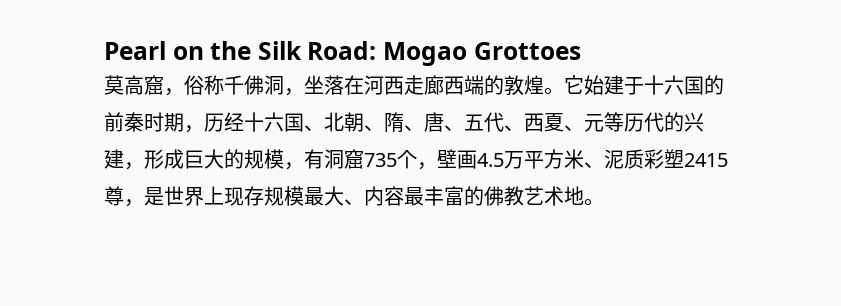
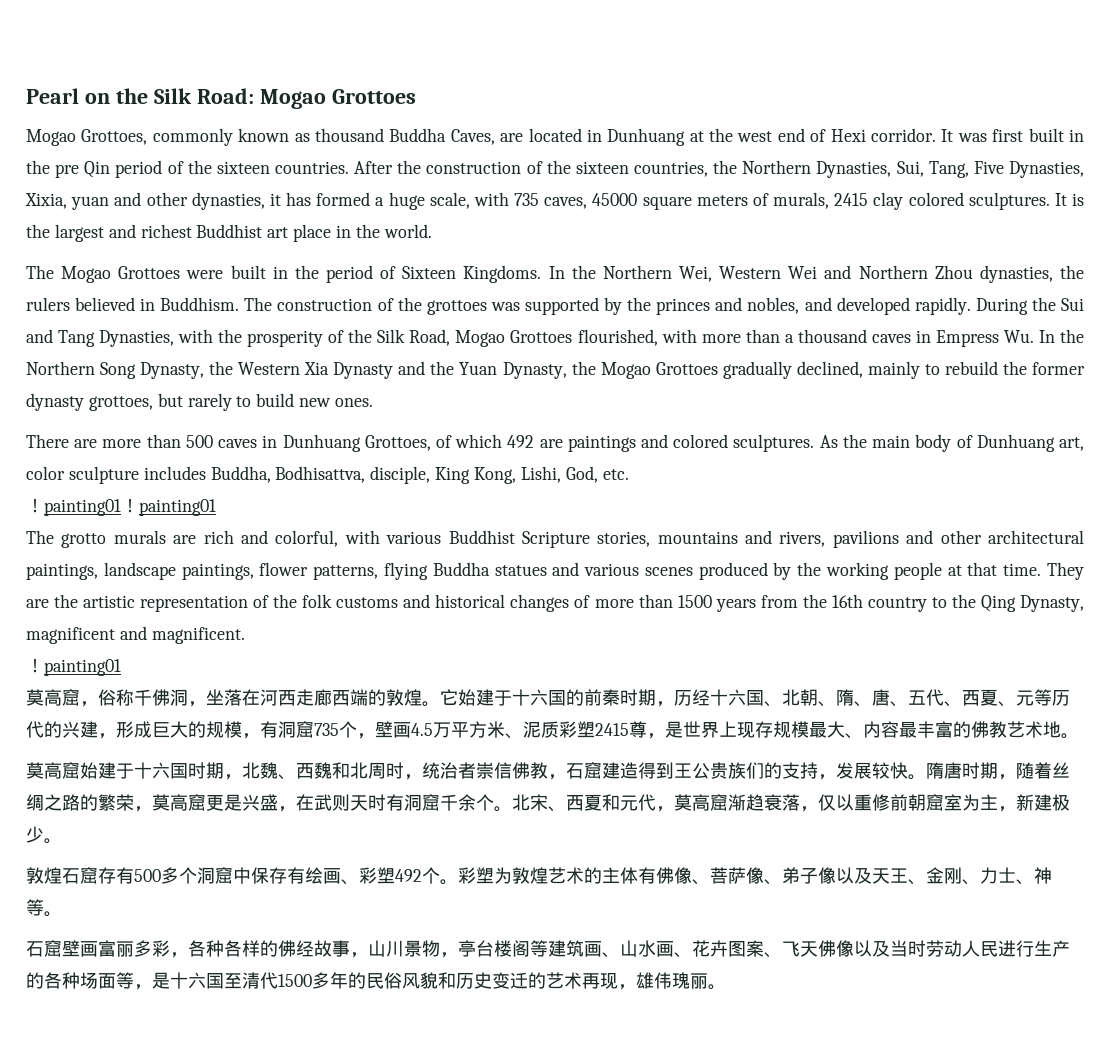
(581, 51) none -> [26,128,1085,146] [26,160,1084,178] [25,192,1084,210] [26,224,432,242] [26,265,1084,283] [26,297,1084,315] [26,329,1085,347] [26,361,1085,379] [26,393,374,411] [26,434,1085,452] [26,466,629,484] [26,499,216,516] [26,530,1085,548] [26,562,1084,580] [26,594,1085,612] [26,626,245,644] [26,659,121,676] // Mogao Grottoes, commonly known as thousand Buddha Caves, are located in Dunhuang at the west end of Hexi corridor. It was first built in the pre Qin period of the sixteen countries. After the construction of the sixteen countries, the Northern Dynasties, Sui, Tang, Five Dynasties, Xixia, yuan and other dynasties, it has formed a huge scale, with 735 caves, 45000 square meters of murals, 2415 clay colored sculptures. It is the largest and richest Buddhist art place in the world. // The Mogao Grottoes were built in the period of Sixteen Kingdoms. In the Northern Wei, Western Wei and Northern Zhou dynasties, the rulers believed in Buddhism. The construction of the grottoes was supported by the princes and nobles, and developed rapidly. During the Sui and Tang Dynasties, with the prosperity of the Silk Road, Mogao Grottoes flourished, with more than a thousand caves in Empress Wu. In the Northern Song Dynasty, the Western Xia Dynasty and the Yuan Dynasty, the Mogao Grottoes gradually declined, mainly to rebuild the former dynasty grottoes, but rarely to build new ones. // There are more than 500 caves in Dunhuang Grottoes, of which 492 are paintings and colored sculptures. As the main body of Dunhuang art, color sculpture includes Buddha, Bodhisattva, disciple, King Kong, Lishi, God, etc. // ！painting01！painting01 // The grotto murals are rich and colorful, with various Buddhist Scripture stories, mountains and rivers, pavilions and other architectural paintings, landscape paintings, flower patterns, flying Buddha statues and various scenes produced by the working people at that time. They are the artistic representation of the folk customs and historical changes of more than 1500 years from the 16th country to the Qing Dynasty, magnificent and magnificent. // ！painting01
(604, 202) none -> [26,762,1070,780] [26,794,1070,812] [26,826,62,844] [26,867,1052,885] [26,899,62,917] [26,940,1070,958] [26,972,726,990] // 莫高窟始建于十六国时期，北魏、西魏和北周时，统治者崇信佛教，石窟建造得到王公贵族们的支持，发展较快。隋唐时期，随着丝绸之路的繁荣，莫高窟更是兴盛，在武则天时有洞窟千余个。北宋、西夏和元代，莫高窟渐趋衰落，仅以重修前朝窟室为主，新建极少。 // 敦煌石窟存有500多个洞窟中保存有绘画、彩塑492个。彩塑为敦煌艺术的主体有佛像、菩萨像、弟子像以及天王、金刚、力士、神等。 // 石窟壁画富丽多彩，各种各样的佛经故事，山川景物，亭台楼阁等建筑画、山水画、花卉图案、飞天佛像以及当时劳动人民进行生产的各种场面等，是十六国至清代1500多年的民俗风貌和历史变迁的艺术再现，雄伟瑰丽。

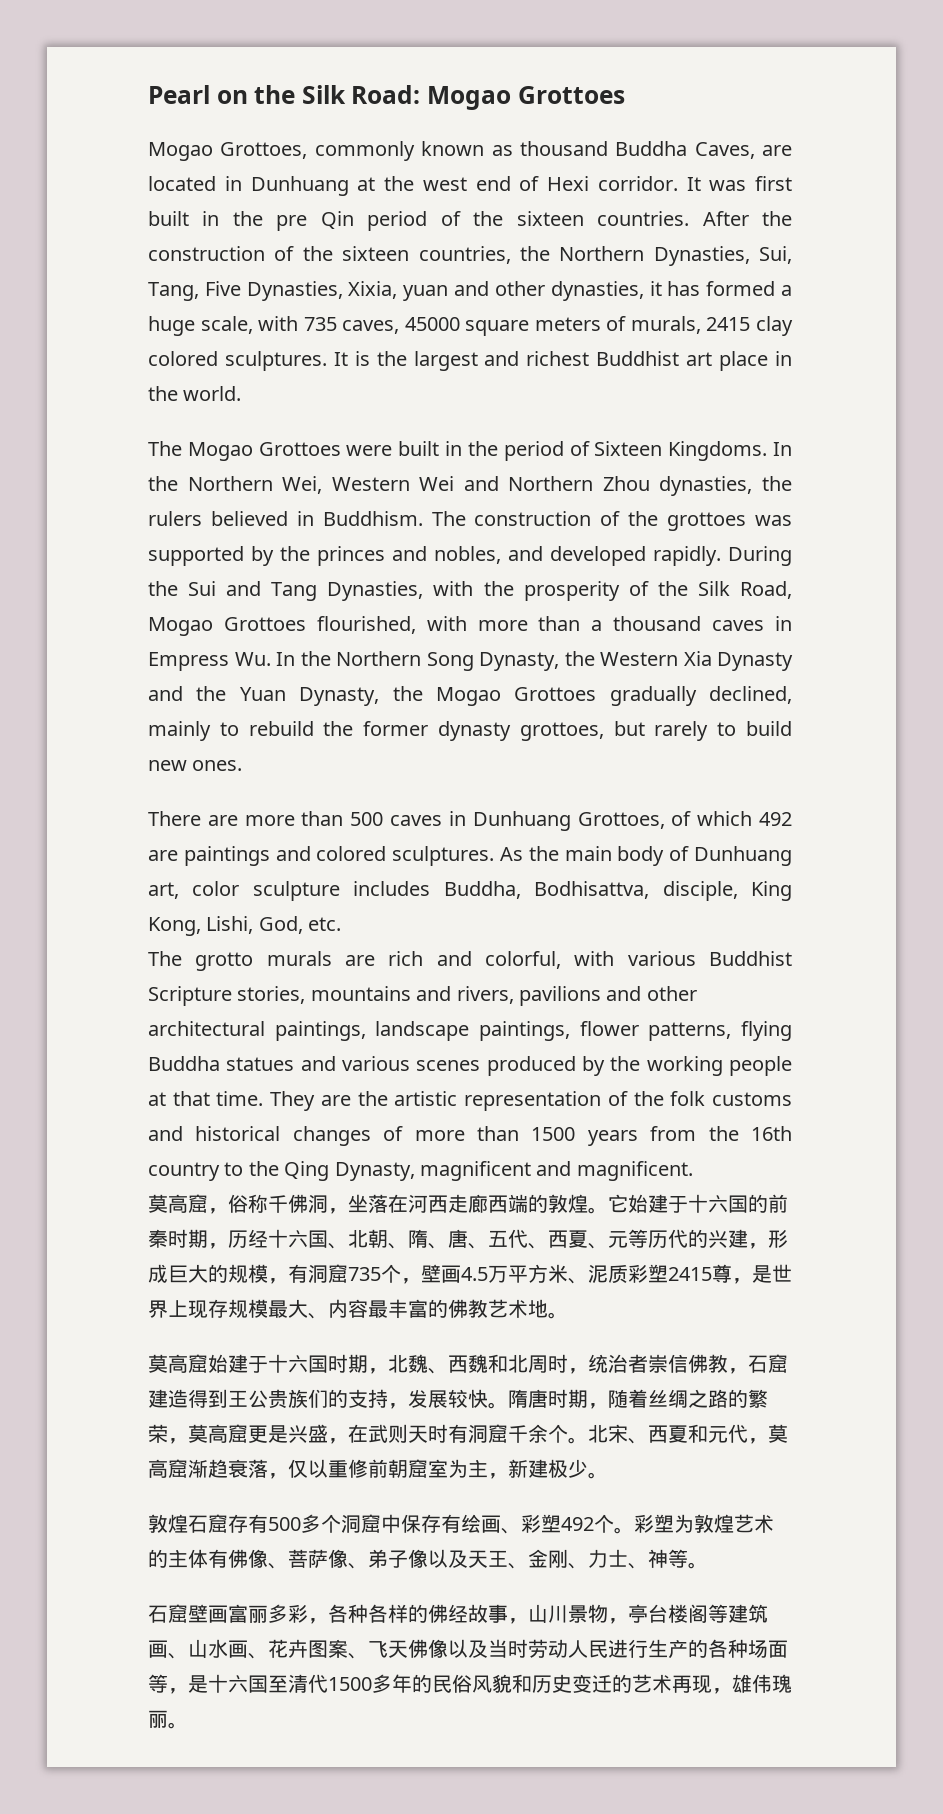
[26,499,216,516] // ！painting01！painting01 -> (342, 924) none
[26,659,121,676] // ！painting01 -> (693, 1171) none

